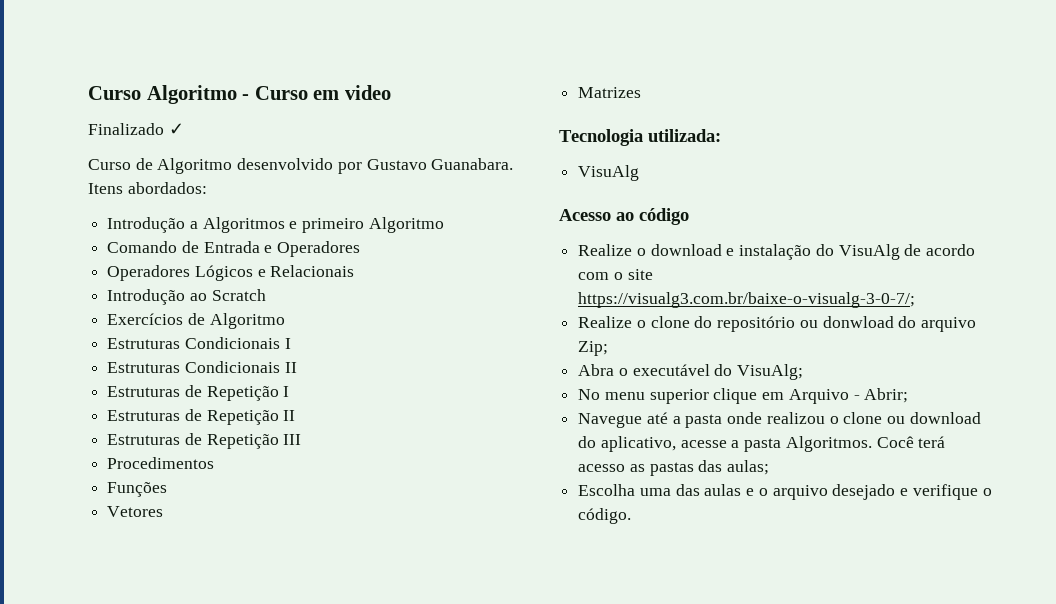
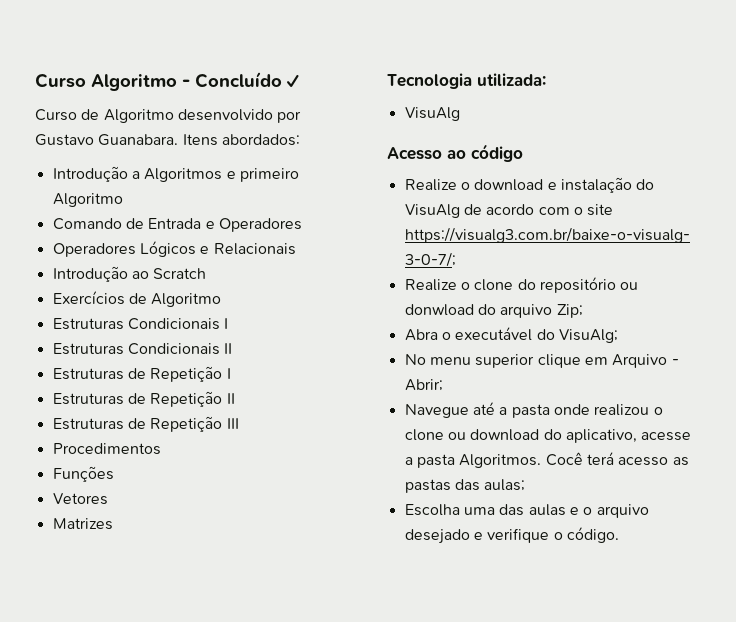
[254,85,391,100] [88,123,164,135] Curso em video // Finalizado -> [195,72,282,88] Concluído

